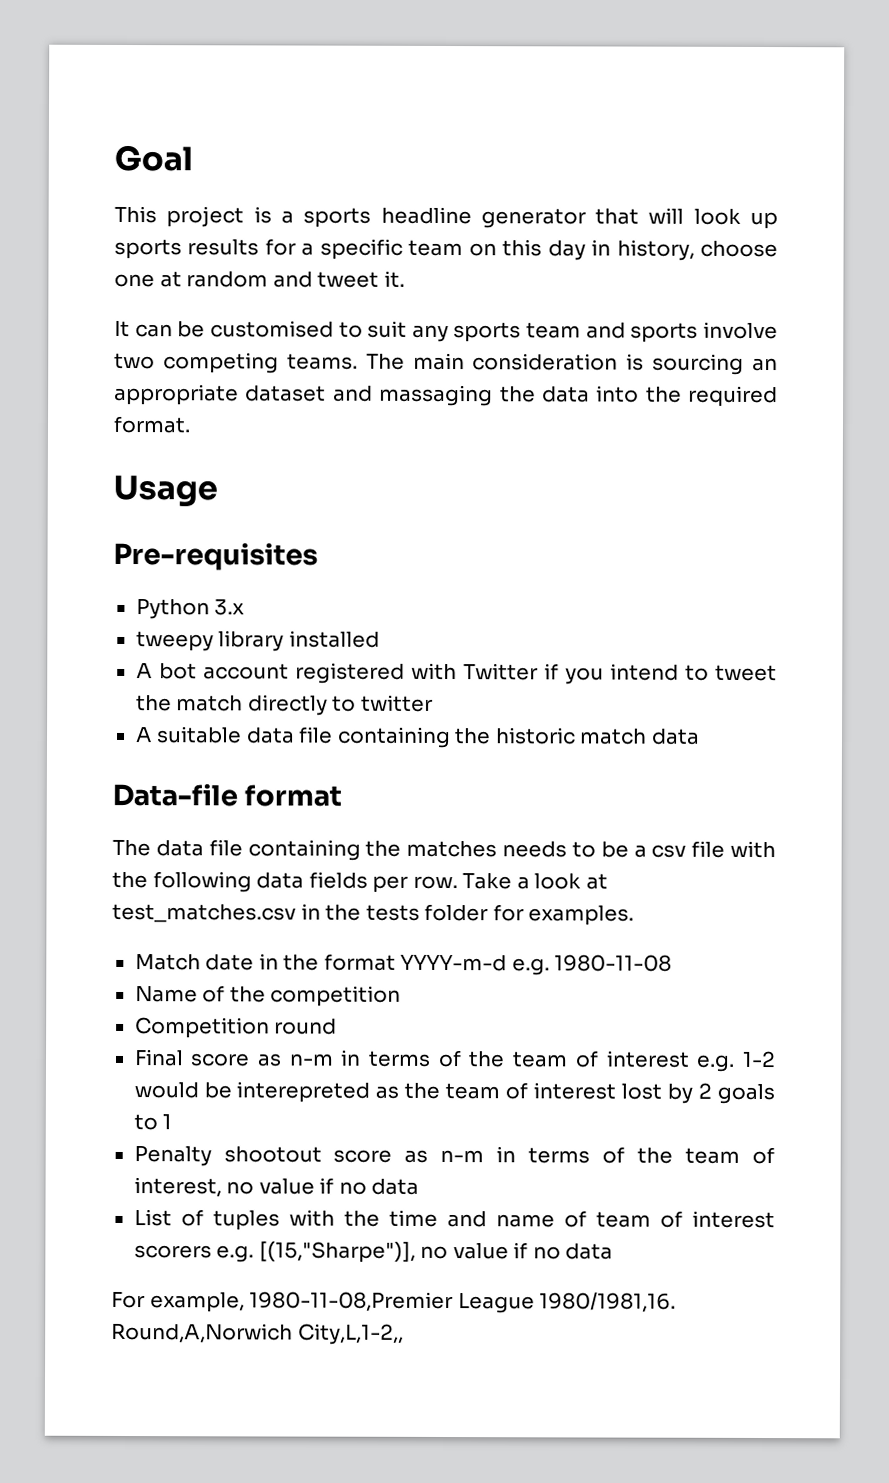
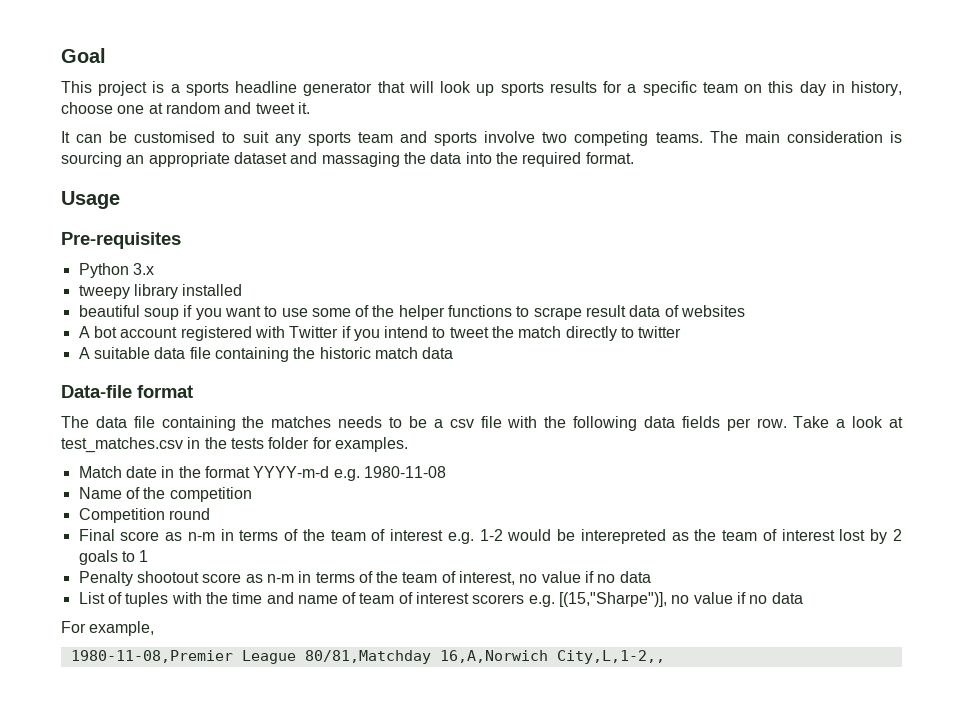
(380, 639) none -> [78,305,746,320] // beautiful soup if you want to use some of the helper functions to scrape result data of websites
(245, 1302) none -> (155, 628) //
[539,1292,677,1313] [111,1322,293,1344] 1980/1981,16. Round,A,Norwich -> [304,650,548,664] 80/81,Matchday 16,A,Norwich

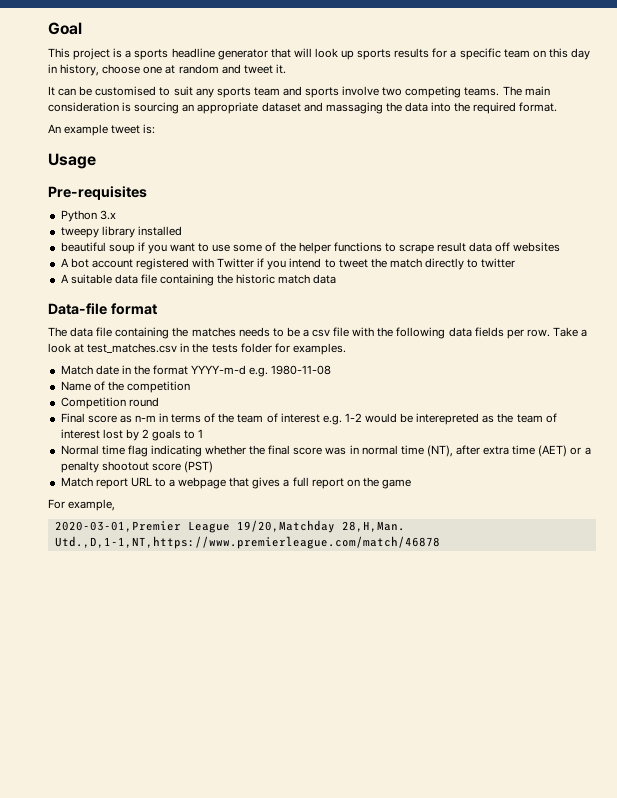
(634, 158) none -> [48,124,156,136] // An example tweet is:
[664,305,679,317] of -> [495,242,511,252] off
[78,571,651,586] [78,592,803,607] [61,621,155,636] [70,650,665,664] Penalty shootout score as n-m in terms of the team of interest, no value if no data // List of tuples with the time and name of team of interest scorers e.g. [(15,"Sharpe")], no value if no data // For example, // 1980-11-08,Premier League 80/81,Matchday 16,A,Norwich City,L,1-2,, -> [60,445,591,457] [60,461,213,473] [60,477,412,489] [48,499,116,511] [54,520,405,533] [54,536,440,549] Normal time flag indicating whether the final score was in normal time (NT), after extra time (AET) or a penalty shootout score (PST) // Match report URL to a webpage that gives a full report on the game // For example, // 2020-03-01,Premier League 19/20,Matchday 28,H,Man. Utd.,D,1-1,NT,https://www.premierleague.com/match/46878

